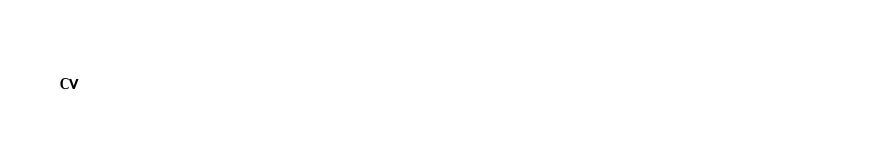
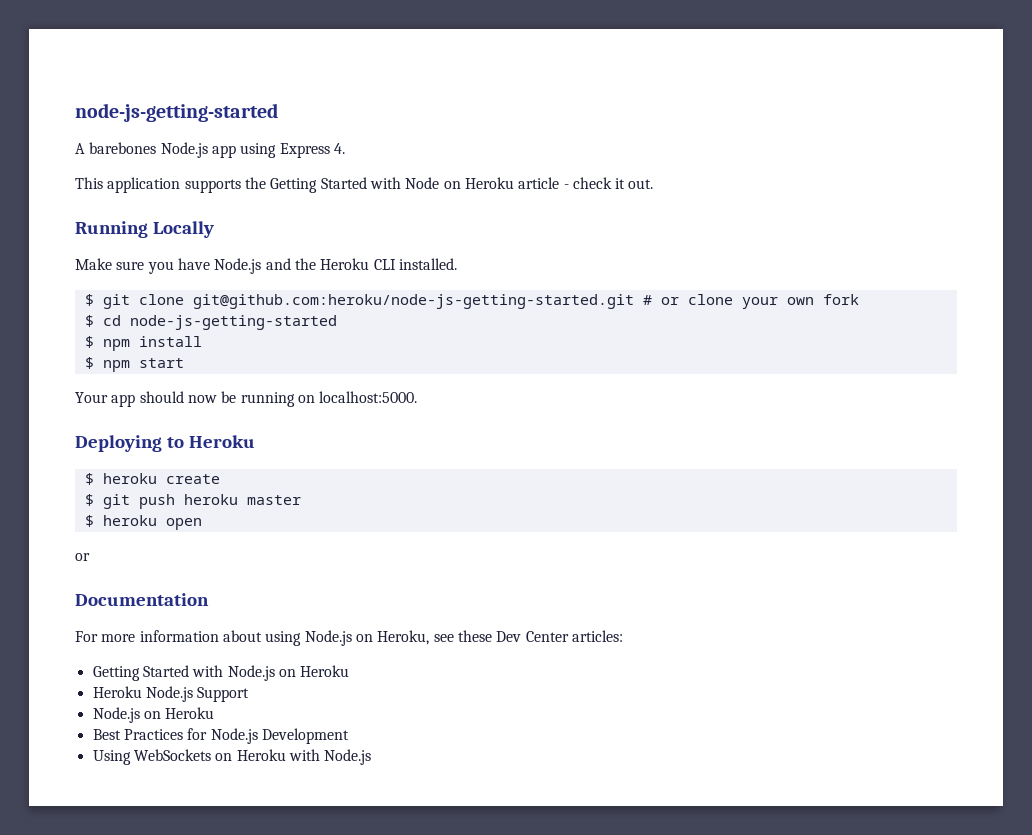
[60,77,79,90] cv -> [75,103,278,122] [75,142,345,158] [75,177,654,193] [75,221,214,238] [75,258,457,274] [84,294,859,309] [84,315,337,330] [84,336,202,351] [84,357,184,372] [75,391,418,407] [75,435,255,452] [84,473,220,485] [84,494,301,509] [84,515,202,530] [75,553,90,561] [75,593,209,606] [75,630,623,646] [92,665,350,681] [92,686,250,702] [92,707,215,723] [92,728,349,744] [92,749,372,765] node-js-getting-started // A barebones Node.js app using Express 4. // This application supports the Getting Started with Node on Heroku article - check it out. // Running Locally // Make sure you have Node.js and the Heroku CLI installed. // $ git clone git@github.com:heroku/node-js-getting-started.git # or clone your own fork // $ cd node-js-getting-started // $ npm install // $ npm start // Your app should now be running on localhost:5000. // Deploying to Heroku // $ heroku create // $ git push heroku master // $ heroku open // or // Documentation // For more information about using Node.js on Heroku, see these Dev Center articles: // Getting Started with Node.js on Heroku // Heroku Node.js Support // Node.js on Heroku // Best Practices for Node.js Development // Using WebSockets on Heroku with Node.js

